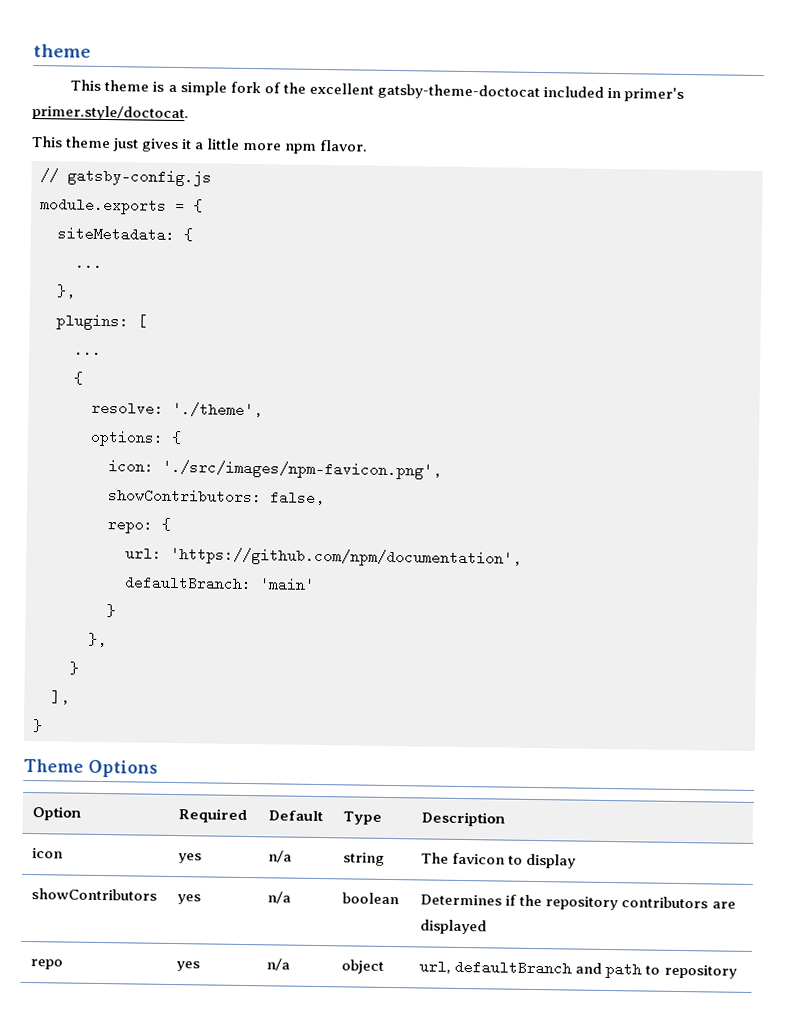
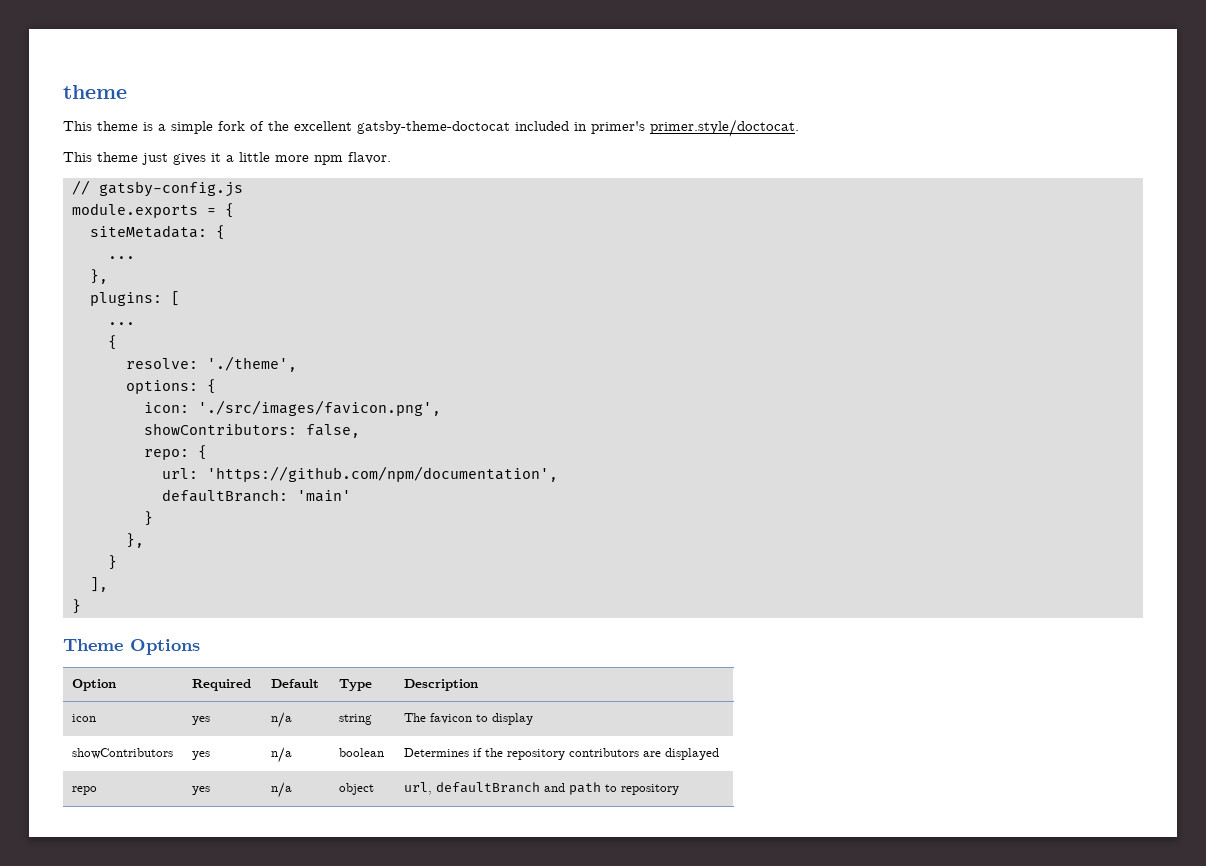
[162,459,442,480] './src/images/npm-favicon.png', -> [197,400,441,416] './src/images/favicon.png',

